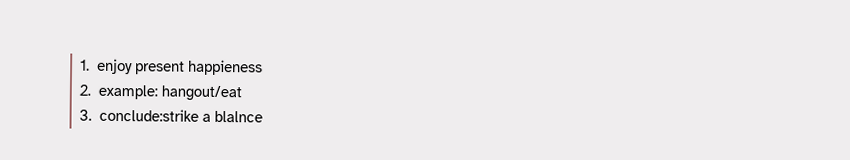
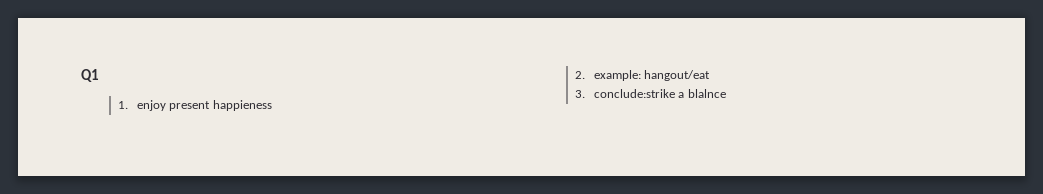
(80, 65) none -> [81,69,99,82] Q1 //

